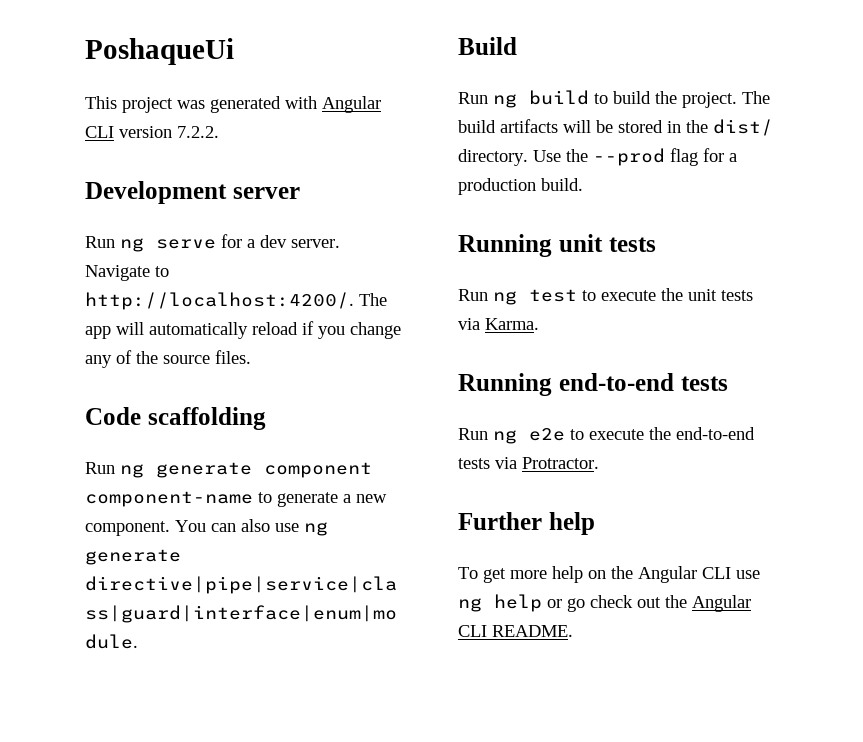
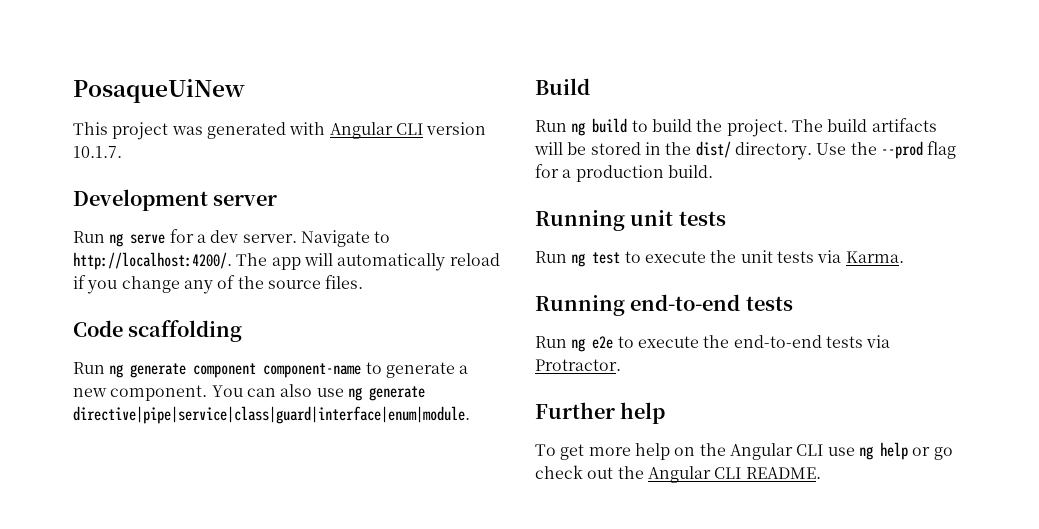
[85,38,234,65] PoshaqueUi -> [73,79,245,103] PosaqueUiNew
[177,126,219,138] 7.2.2. -> [73,146,122,158] 10.1.7.

